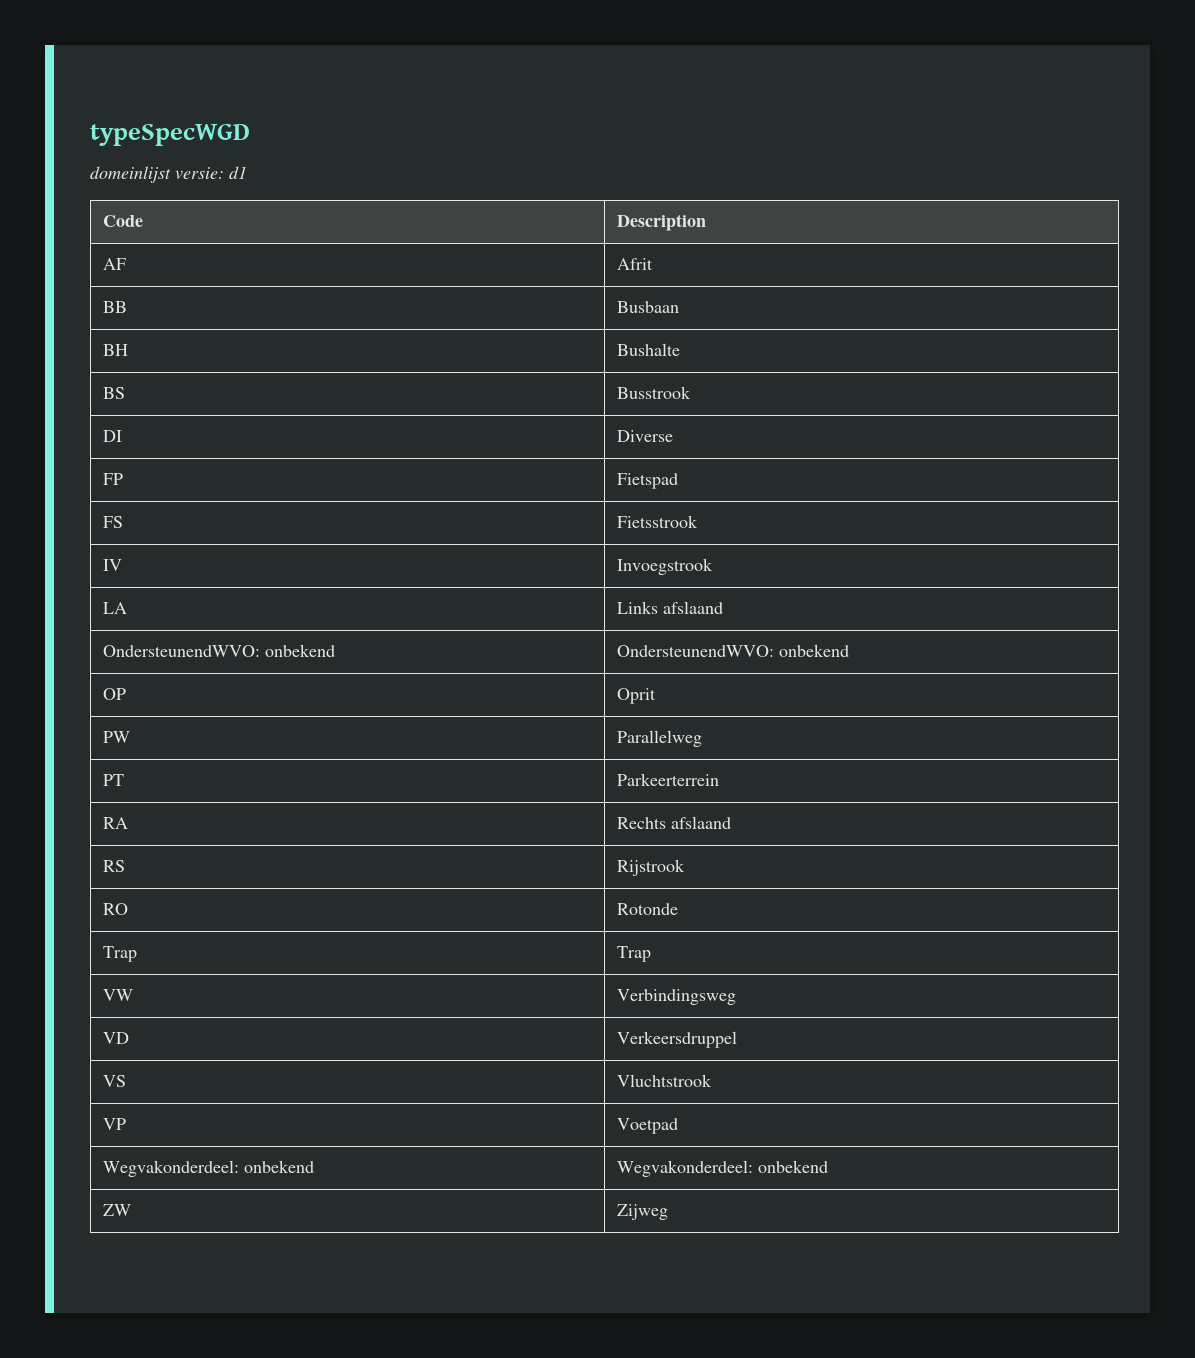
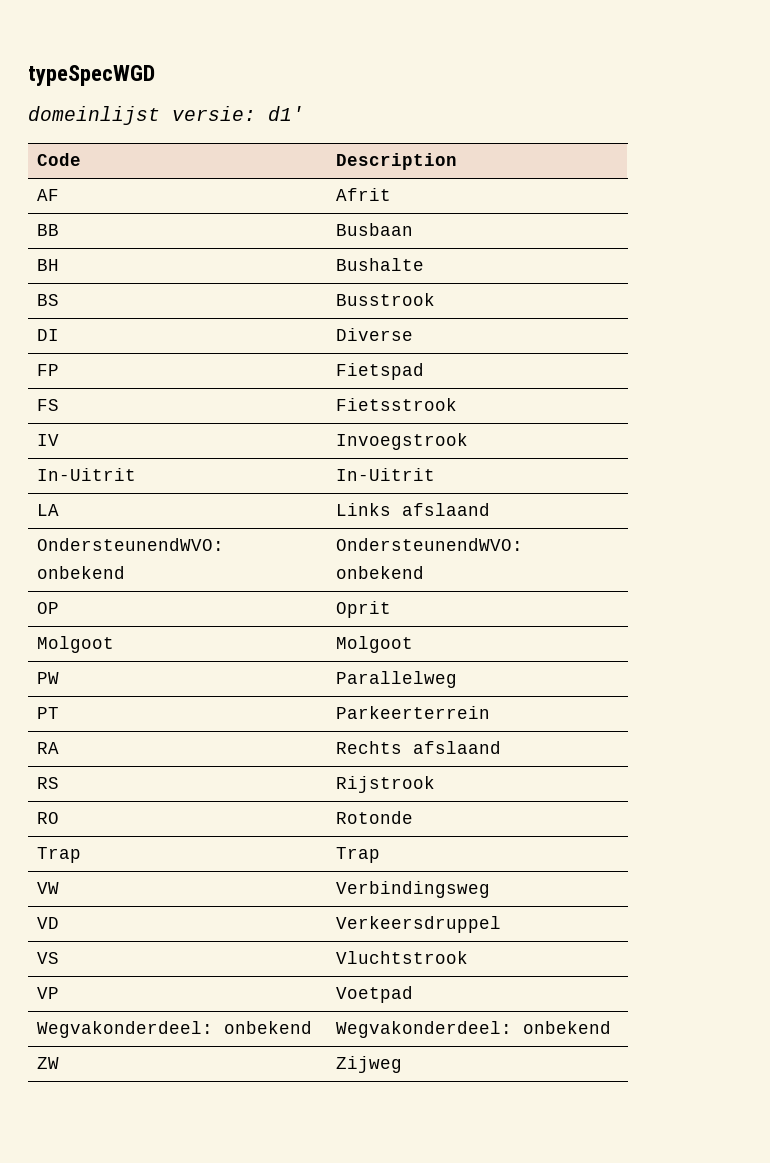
[229,166,247,179] d1 -> [268,106,304,121] d1'
(713, 566) none -> [36,468,136,481] [335,468,435,481] // In-Uitrit | In-Uitrit
(656, 696) none -> [36,636,114,653] [335,636,413,653] // Molgoot | Molgoot

